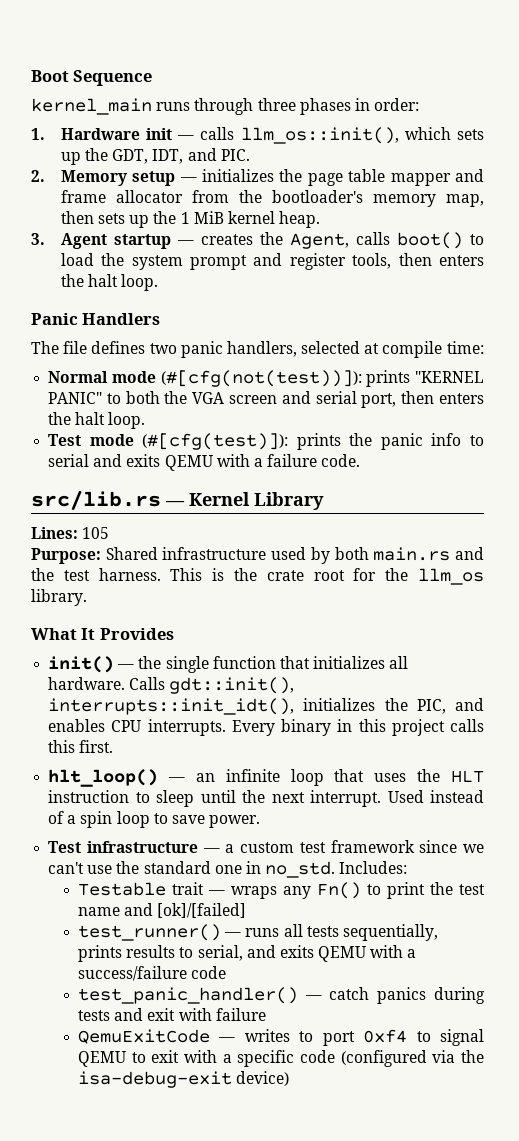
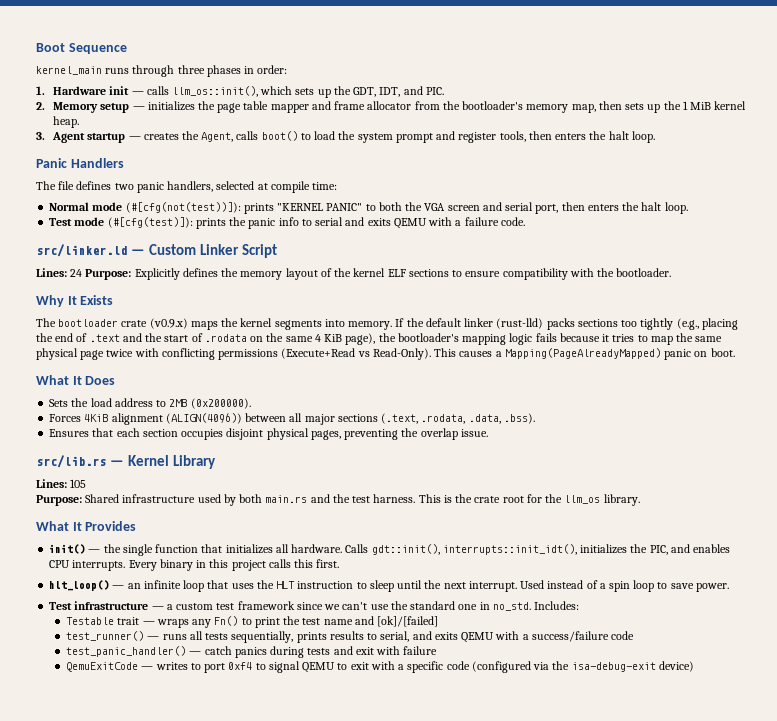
(361, 460) none -> [36,244,277,258] [36,268,672,280] [36,295,114,307] [36,318,738,330] [36,333,723,345] [36,348,735,360] [36,375,116,385] [49,398,251,409] [49,413,535,425] [49,428,488,440] // src/linker.ld — Custom Linker Script // Lines: 24 Purpose: Explicitly defines the memory layout of the kernel ELF sections to ensure compatibility with the bootloader. // Why It Exists // The bootloader crate (v0.9.x) maps the kernel segments into memory. If the default linker (rust-lld) packs sections too tightly (e.g., placing the end of .text and the start of .rodata on the same 4 KiB page), the bootloader's mapping logic fails because it tries to map the same physical page twice with conflicting permissions (Execute+Read vs Read-Only). This causes a Mapping(PageAlreadyMapped) panic on boot. // What It Does // Sets the load address to 2MB (0x200000). // Forces 4KiB alignment (ALIGN(4096)) between all major sections (.text, .rodata, .data, .bss). // Ensures that each section occupies disjoint physical pages, preventing the overlap issue.

